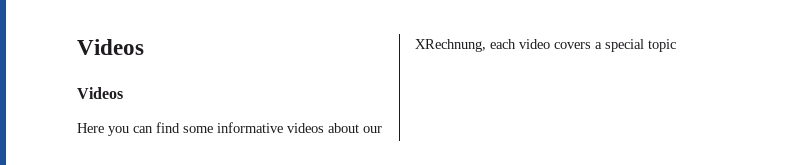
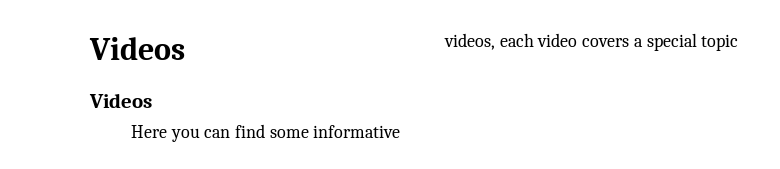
[287,123,382,133] [415,39,486,52] videos about our XRechnung, -> [444,33,495,50] videos,

